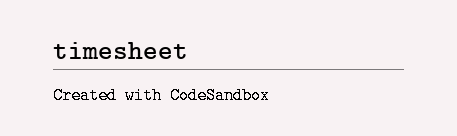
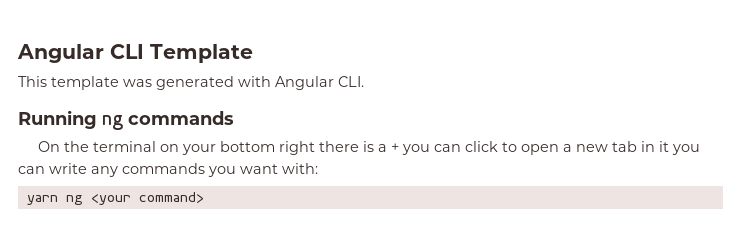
[53,42,188,59] [53,87,270,104] timesheet // Created with CodeSandbox -> [17,44,253,63] [18,76,364,90] [18,110,234,130] [37,141,700,155] [18,163,318,177] [26,192,204,205] Angular CLI Template // This template was generated with Angular CLI. // Running ng commands // On the terminal on your bottom right there is a + you can click to open a new tab in it you can write any commands you want with: // yarn ng <your command>

